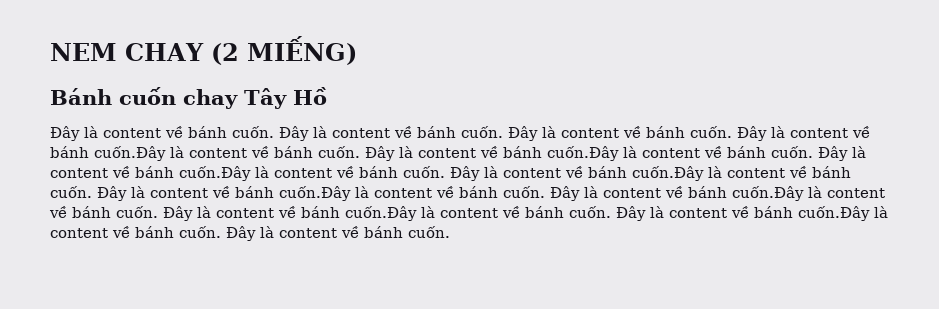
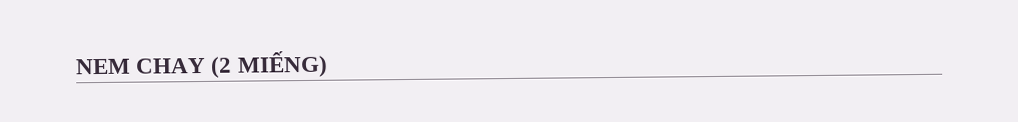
[50,87,327,109] [50,126,870,141] [50,146,866,161] [50,166,851,181] [50,186,885,201] [49,206,888,221] [50,226,450,241] // Bánh cuốn chay Tây Hồ // Đây là content về bánh cuốn. Đây là content về bánh cuốn. Đây là content về bánh cuốn. Đây là content về bánh cuốn.Đây là content về bánh cuốn. Đây là content về bánh cuốn.Đây là content về bánh cuốn. Đây là content về bánh cuốn.Đây là content về bánh cuốn. Đây là content về bánh cuốn.Đây là content về bánh cuốn. Đây là content về bánh cuốn.Đây là content về bánh cuốn. Đây là content về bánh cuốn.Đây là content về bánh cuốn. Đây là content về bánh cuốn.Đây là content về bánh cuốn. Đây là content về bánh cuốn.Đây là content về bánh cuốn. Đây là content về bánh cuốn. -> (328, 64) none

